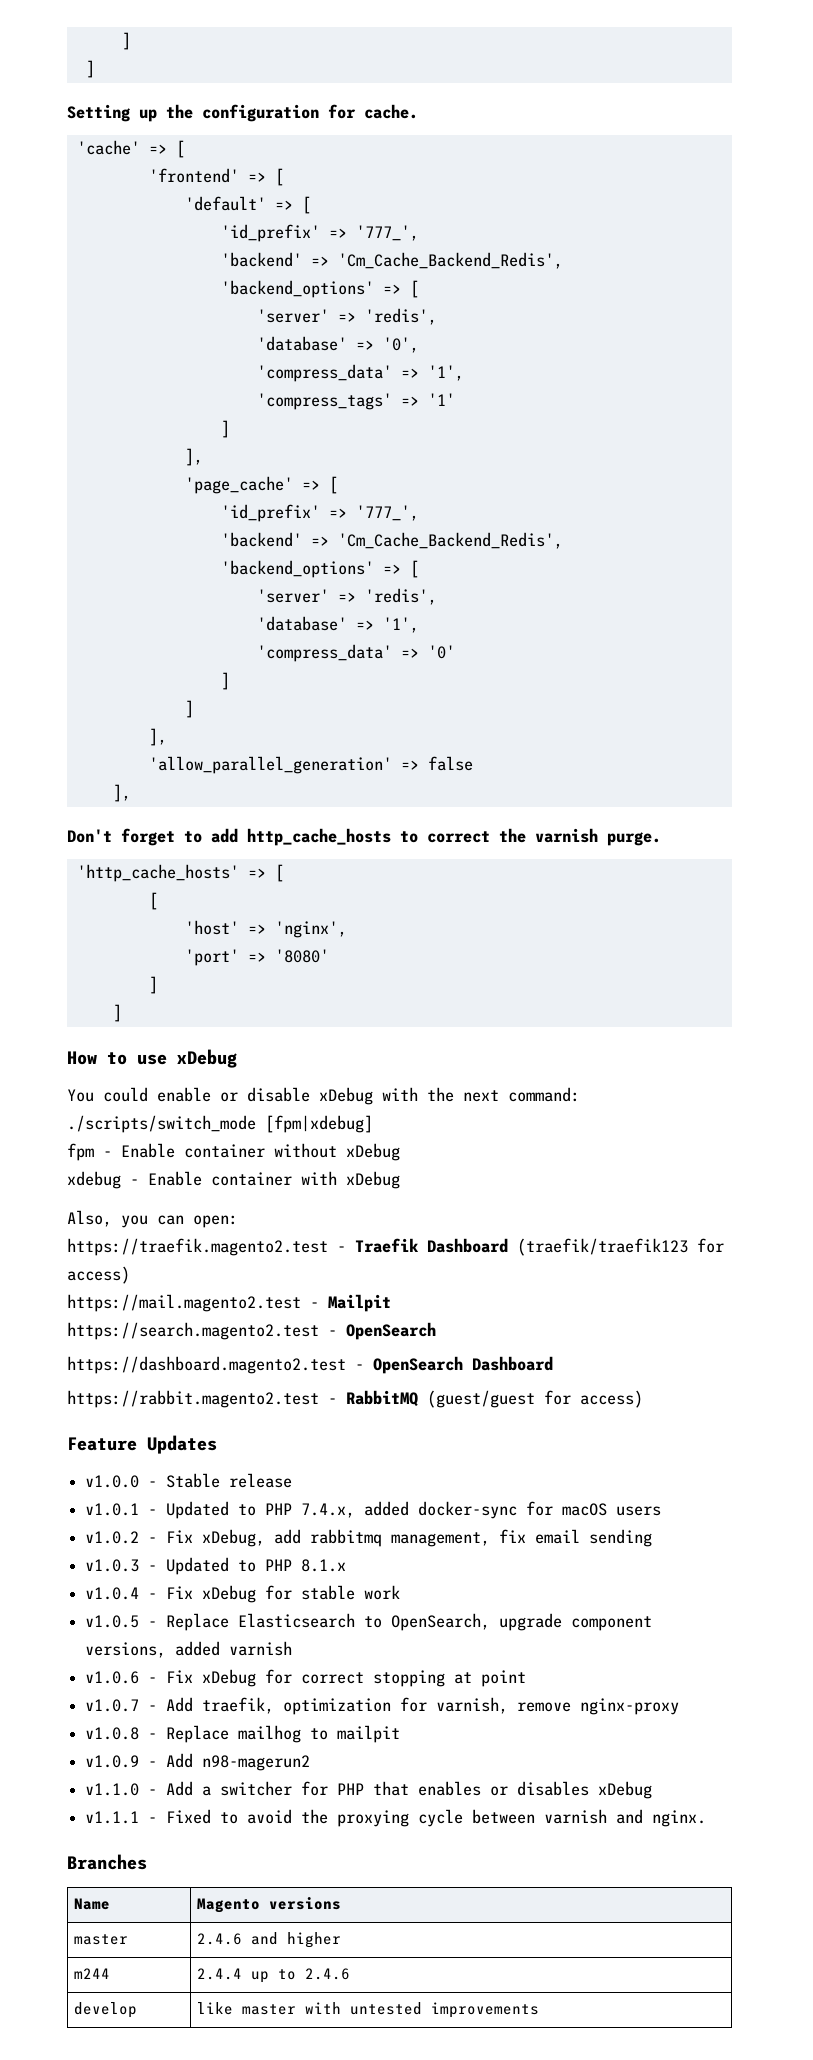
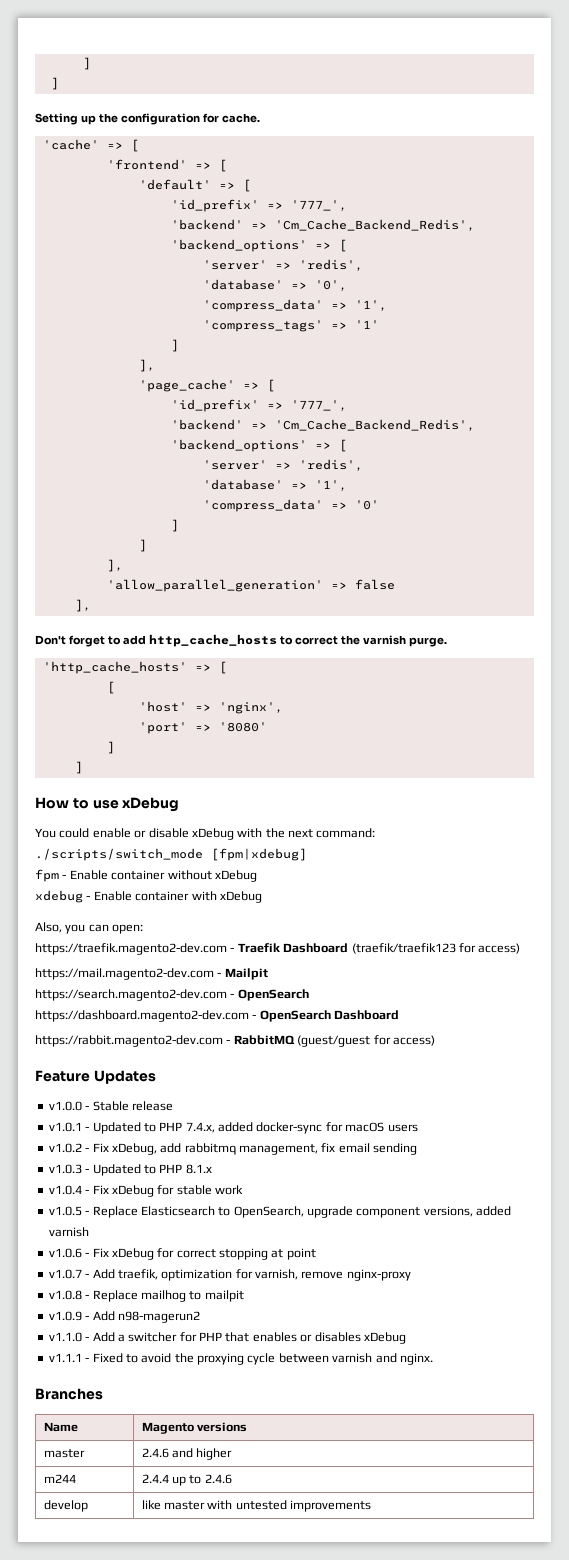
[67,1238,328,1256] https://traefik.magento2.test -> [35,943,227,955] https://traefik.magento2-dev.com
[67,1294,301,1312] https://mail.magento2.test -> [35,968,214,980] https://mail.magento2-dev.com
[67,1322,319,1340] https://search.magento2.test -> [35,989,227,1001] https://search.magento2-dev.com
[67,1356,346,1374] https://dashboard.magento2.test -> [35,1010,249,1022] https://dashboard.magento2-dev.com
[67,1390,319,1408] https://rabbit.magento2.test -> [35,1035,223,1047] https://rabbit.magento2-dev.com

